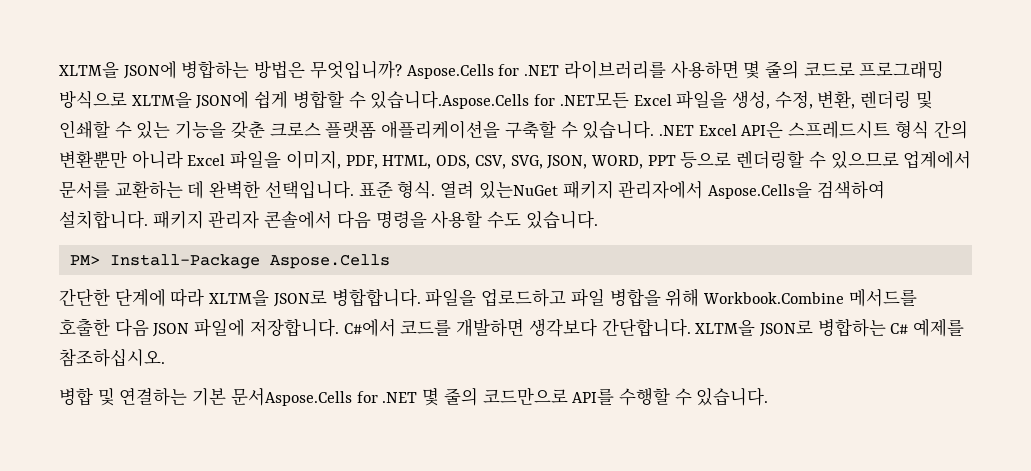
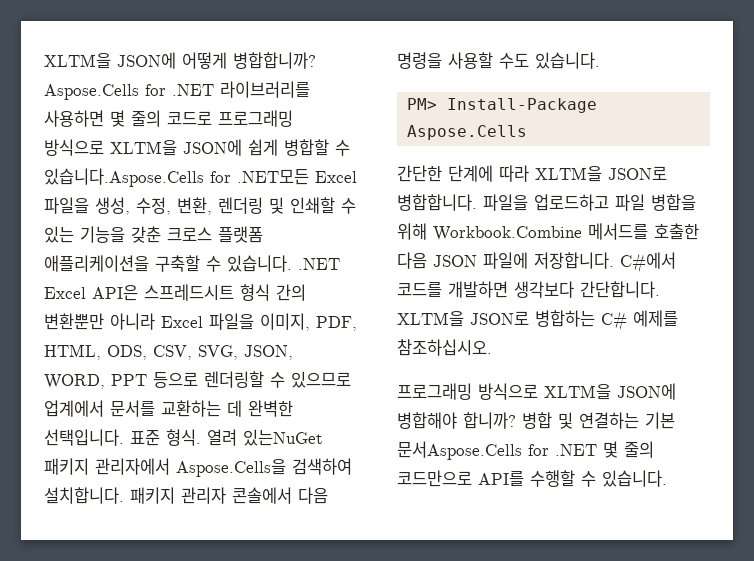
[59,60,402,79] XLTM을 JSON에 병합하는 방법은 무엇입니까? -> [44,52,316,69] XLTM을 JSON에 어떻게 병합합니까?
(165, 357) none -> [397,383,676,400] [397,412,516,429] 프로그래밍 방식으로 XLTM을 JSON에 병합해야 합니까?

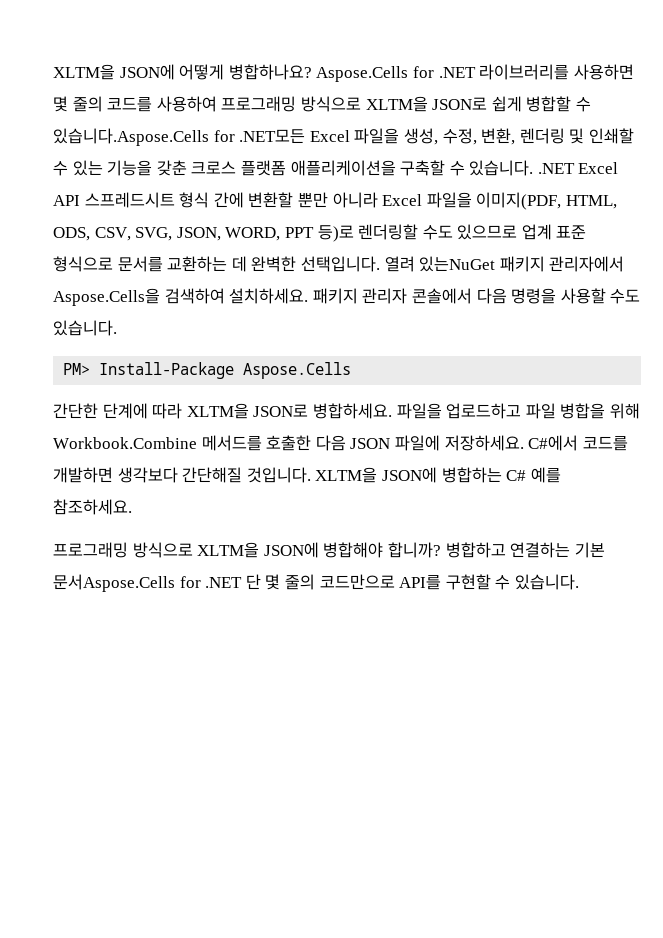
[233,52,316,69] 병합합니까? -> [228,64,312,80] 병합하나요?
[167,110,293,127] [44,139,242,156] 코드로 프로그래밍 방식으로 XLTM을 JSON에 -> [107,96,488,112] 코드를 사용하여 프로그래밍 방식으로 XLTM을 JSON로
[92,285,138,301] API은 -> [53,195,80,206] API
[276,284,306,301] [44,313,104,330] 간의 변환뿐만 -> [213,192,328,208] 간에 변환할 뿐만
[260,313,357,331] 이미지, PDF, -> [476,192,562,210] 이미지(PDF,
[153,371,351,388] [44,400,104,417] 등으로 렌더링할 수 있으므로 업계에서 -> [317,224,587,242] [53,256,113,272] 등)로 렌더링할 수도 있으므로 업계 표준 형식으로
[130,429,201,446] 표준 형식. -> (380, 264) none
[44,487,124,504] 설치합니다. -> [229,288,309,304] 설치하세요.
[397,194,477,211] 병합합니다. -> [312,403,392,419] 병합하세요.
[534,252,614,269] 저장합니다. -> [444,435,524,451] 저장하세요.
[580,281,660,298] [397,310,678,331] [397,339,492,356] 간단합니다. XLTM을 JSON로 병합하는 C# 예제를 참조하십시오. -> [182,467,561,483] [53,499,132,515] 간단해질 것입니다. XLTM을 JSON에 병합하는 C# 예를 참조하세요.
[522,412,573,429] 병합 및 -> [445,542,506,558] 병합하고
(597, 450) none -> [245,574,261,590] 단
[530,470,575,487] 수행할 -> [445,574,491,590] 구현할

